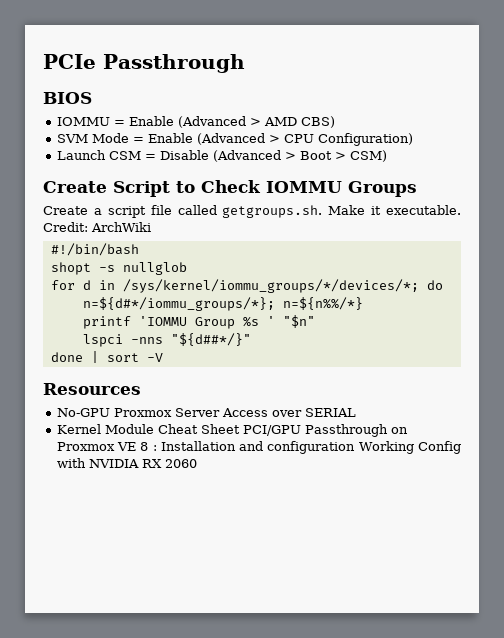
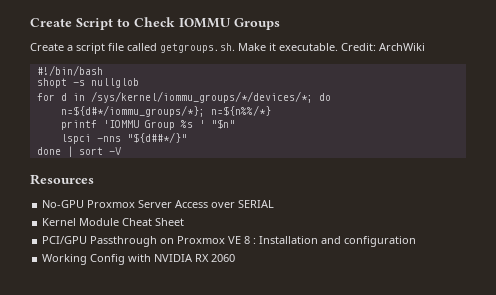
[43,54,245,73] [43,92,92,104] [56,116,335,128] [56,133,413,146] [56,150,387,162] PCIe Passthrough // BIOS // IOMMU = Enable (Advanced > AMD CBS) // SVM Mode = Enable (Advanced > CPU Configuration) // Launch CSM = Disable (Advanced > Boot > CSM) // -> (30, 22) none
(240, 429) none -> (185, 222) //
(356, 447) none -> (417, 241) //

